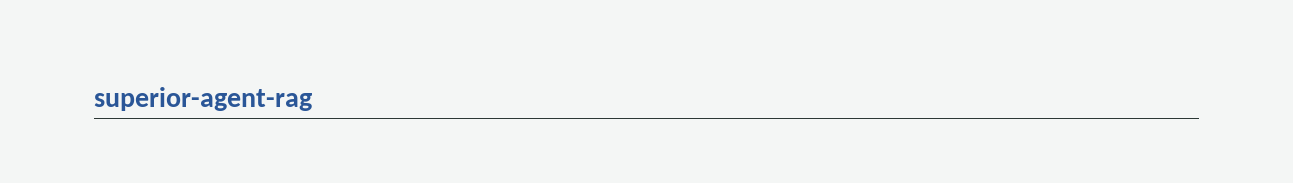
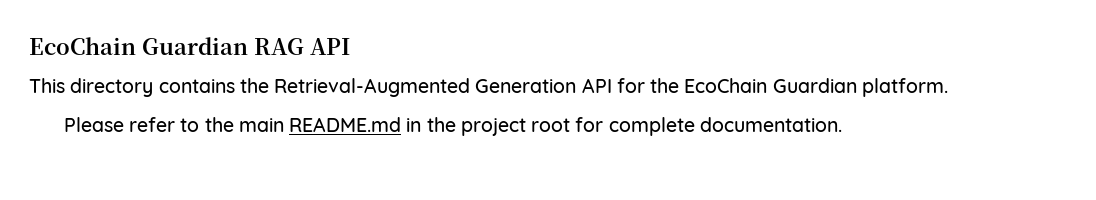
[94,87,312,111] superior-agent-rag -> [29,37,350,55] [29,78,948,97] [63,117,843,136] EcoChain Guardian RAG API // This directory contains the Retrieval-Augmented Generation API for the EcoChain Guardian platform. // Please refer to the main README.md in the project root for complete documentation.

